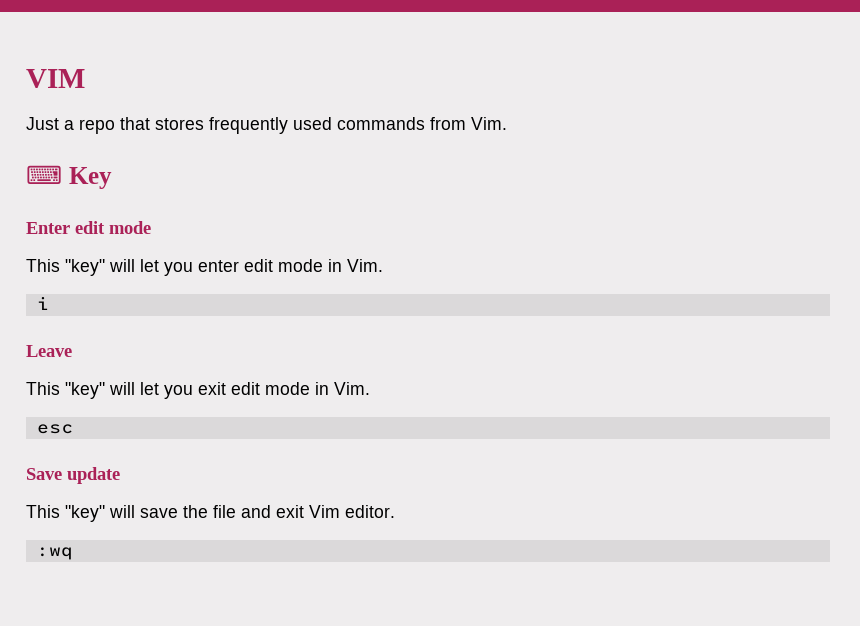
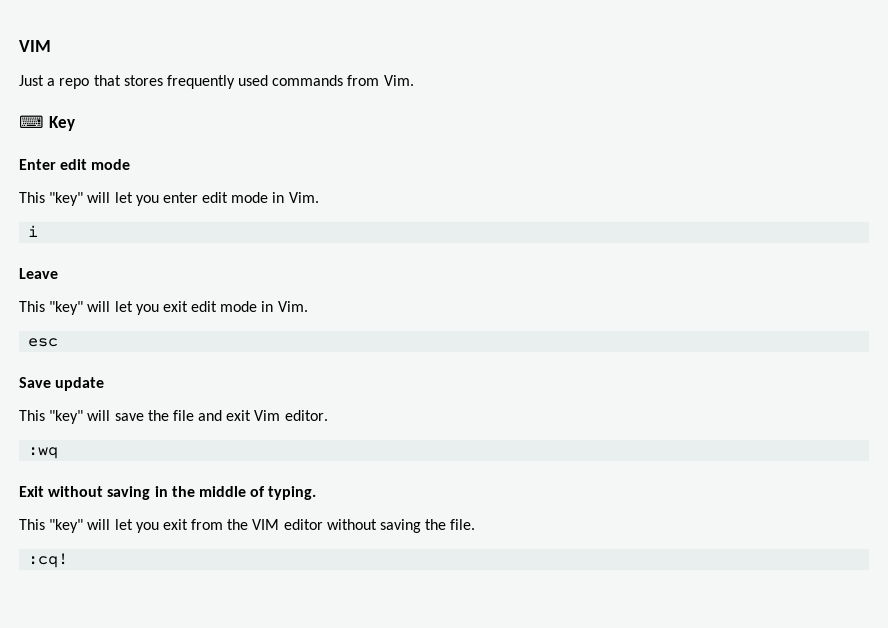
(73, 553) none -> [19,486,317,500] [19,519,476,533] [28,553,69,568] // Exit without saving in the middle of typing. // This "key" will let you exit from the VIM editor without saving the file. // :cq!

